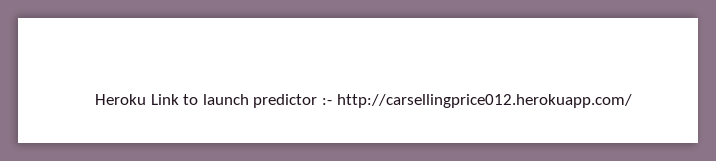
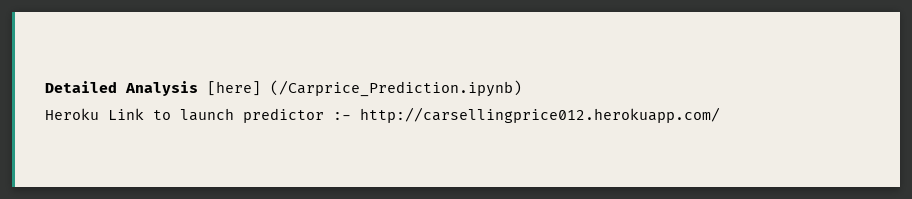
(95, 99) none -> [45,80,522,97] Detailed Analysis [here] (/Carprice_Prediction.ipynb) //

